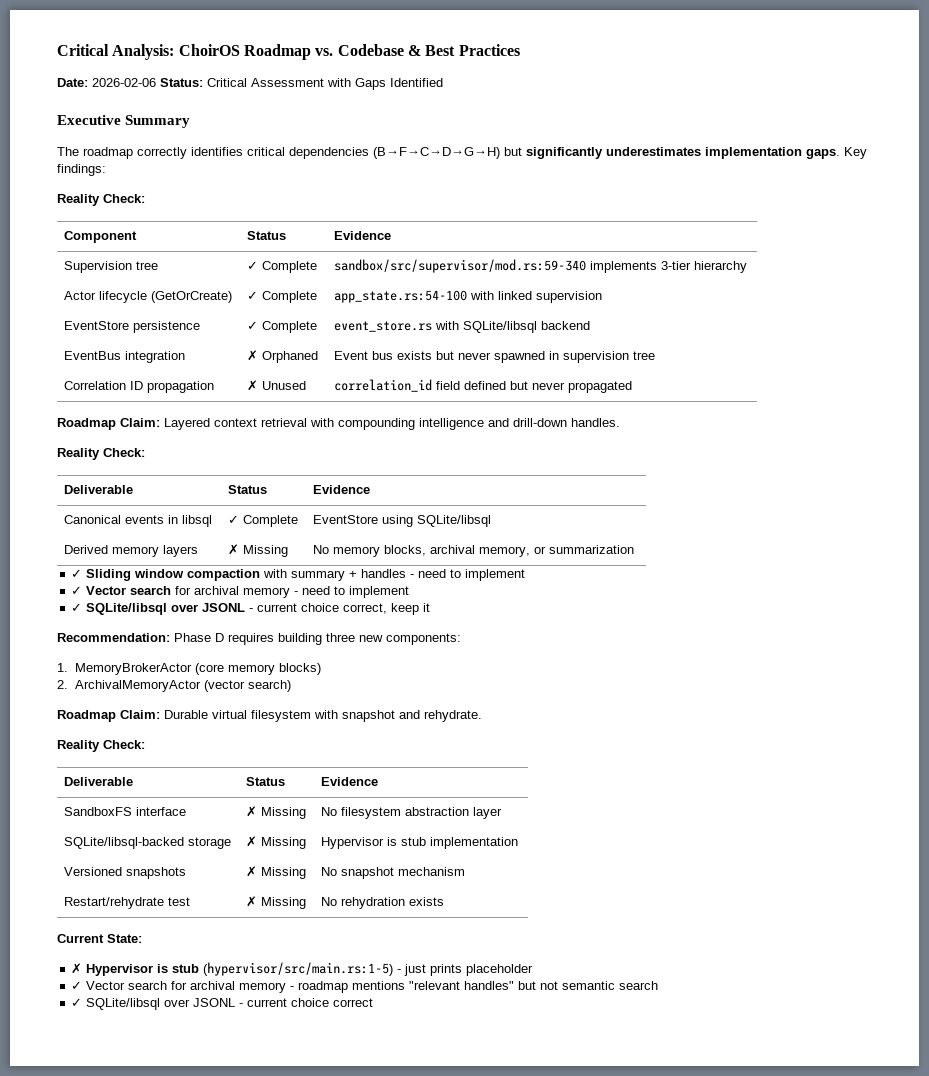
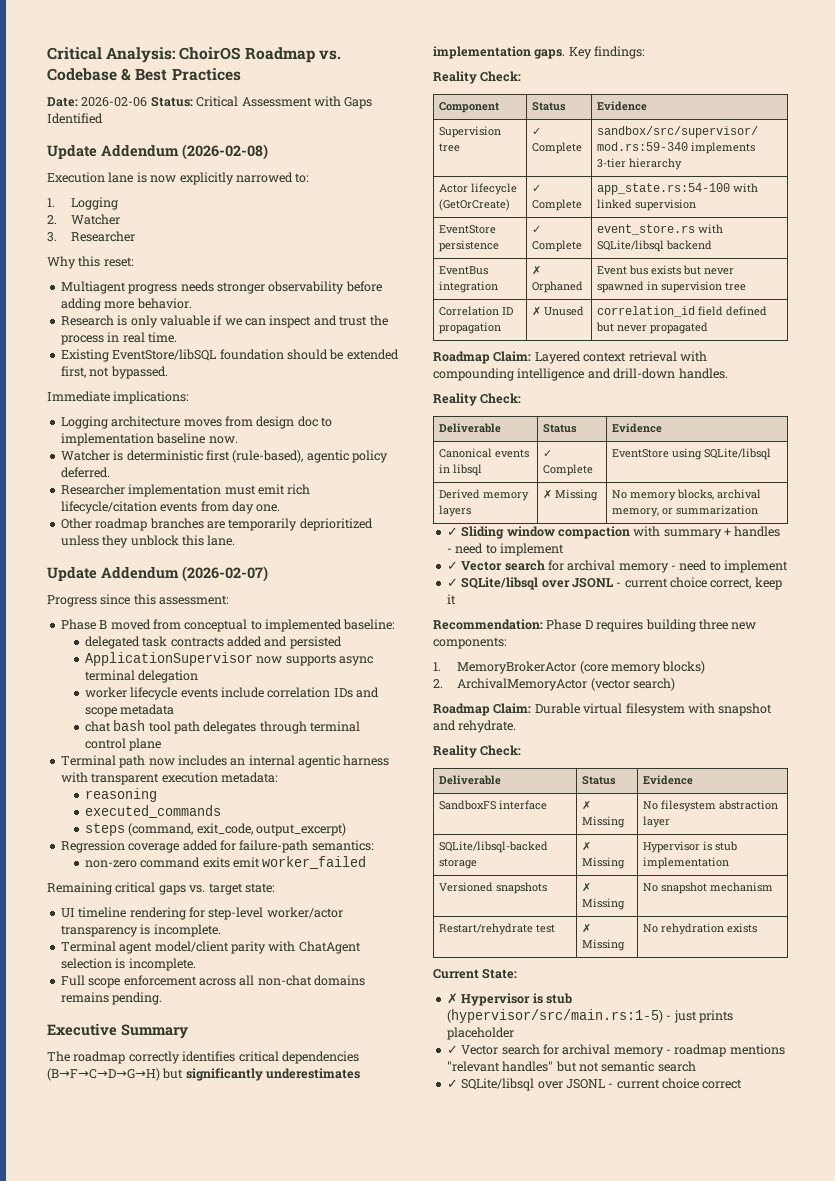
(443, 82) none -> [47,144,268,160] [47,172,310,185] [47,197,119,210] [47,214,121,225] [47,231,136,242] [47,256,134,269] [60,281,382,294] [60,298,192,311] [60,315,388,328] [60,332,177,345] [60,349,399,362] [60,366,168,379] [47,391,190,404] [60,416,332,429] [60,433,238,446] [60,450,388,463] [60,467,110,478] [60,484,311,497] [60,501,281,514] [60,518,373,531] [60,535,236,548] [47,566,268,582] [47,594,230,607] [60,619,396,632] [84,636,342,649] [84,652,374,666] [84,670,199,683] [84,687,380,700] [84,704,175,717] [84,720,361,734] [84,738,162,751] [60,755,390,768] [60,772,278,785] [84,788,157,802] [84,805,221,818] [84,823,347,836] [60,840,374,853] [84,856,367,869] [47,882,275,895] [60,907,343,920] [60,924,221,937] [60,941,361,954] [60,958,196,971] [60,975,365,988] [60,992,163,1005] // Update Addendum (2026-02-08) // Execution lane is now explicitly narrowed to: // 1. Logging // 2. Watcher // 3. Researcher // Why this reset: // Multiagent progress needs stronger observability before adding more behavior. // Research is only valuable if we can inspect and trust the process in real time. // Existing EventStore/libSQL foundation should be extended first, not bypassed. // Immediate implications: // Logging architecture moves from design doc to implementation baseline now. // Watcher is deterministic first (rule-based), agentic policy deferred. // Researcher implementation must emit rich lifecycle/citation events from day one. // Other roadmap branches are temporarily deprioritized unless they unblock this lane. // Update Addendum (2026-02-07) // Progress since this assessment: // Phase B moved from conceptual to implemented baseline: // delegated task contracts added and persisted // ApplicationSupervisor now supports async terminal delegation // worker lifecycle events include correlation IDs and scope metadata // chat bash tool path delegates through terminal control plane // Terminal path now includes an internal agentic harness with transparent execution metadata: // reasoning // executed_commands // steps (command, exit_code, output_excerpt) // Regression coverage added for failure-path semantics: // non-zero command exits emit worker_failed // Remaining critical gaps vs. target state: // UI timeline rendering for step-level worker/actor transparency is incomplete. // Terminal agent model/client parity with ChatAgent selection is incomplete. // Full scope enforcement across all non-chat domains remains pending.

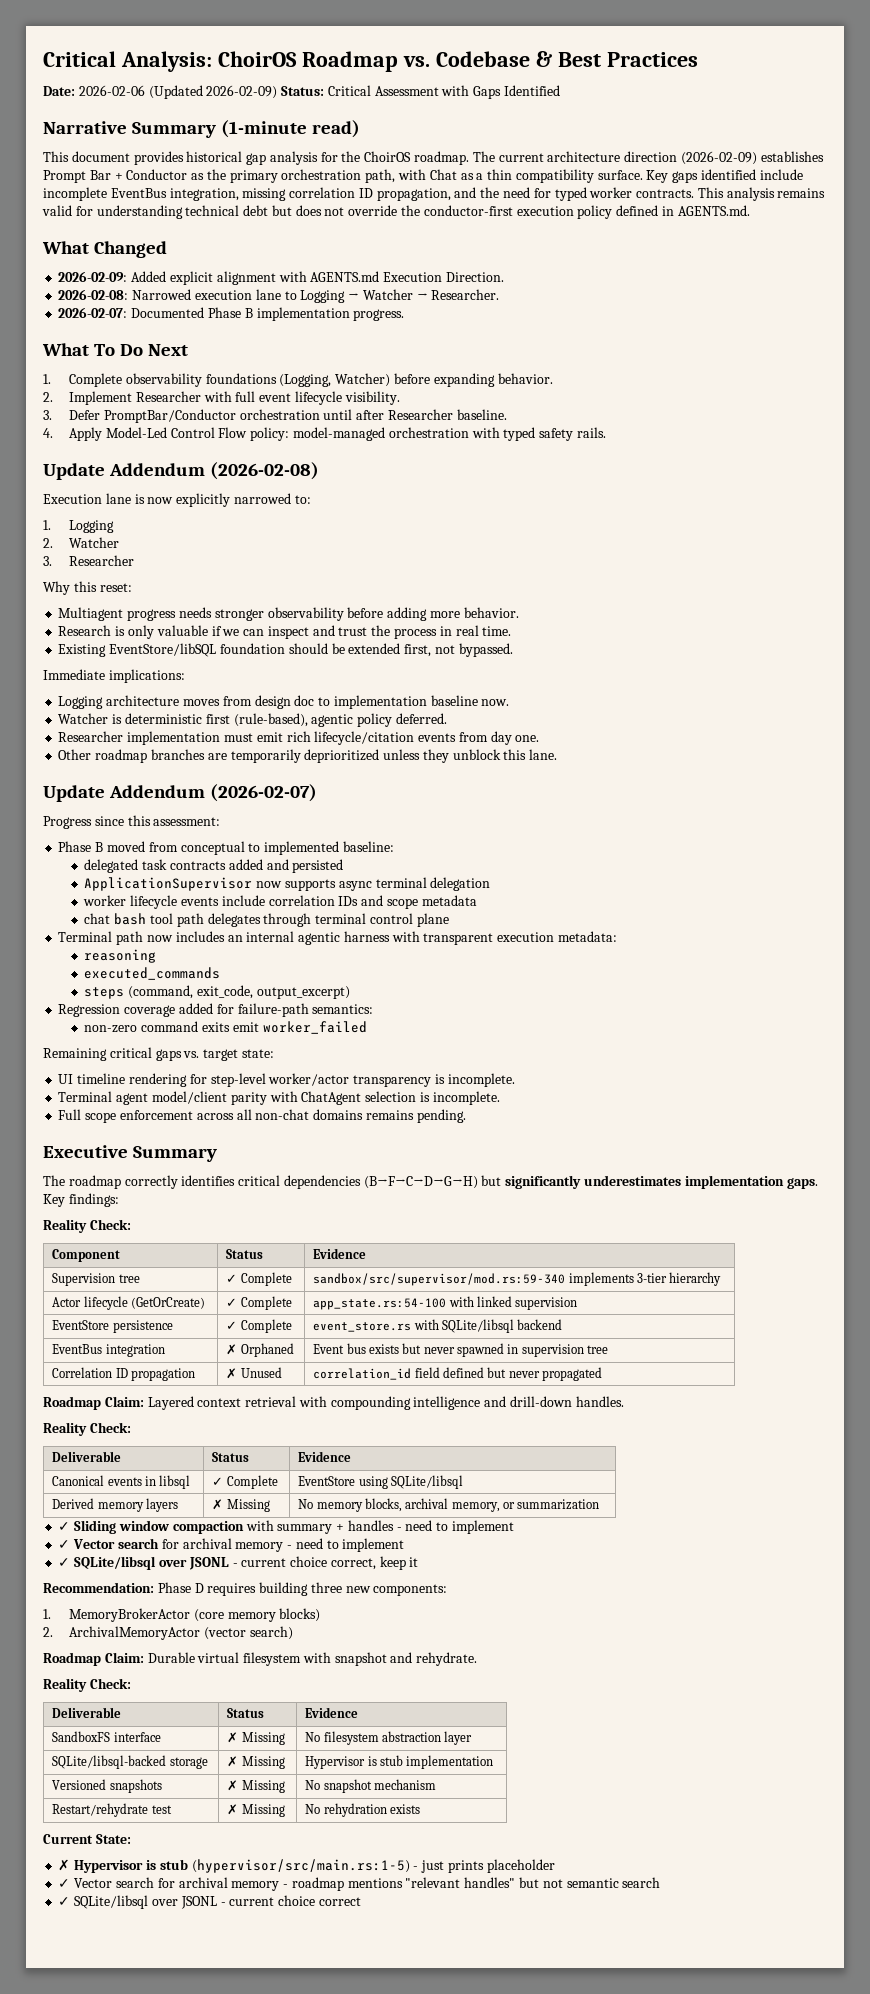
(148, 102) none -> [148,85,278,99] (Updated 2026-02-09)
(103, 118) none -> [43,120,361,138] [43,151,824,165] [43,169,803,183] [43,187,826,201] [42,205,750,219] [42,241,168,258] [58,271,504,285] [58,289,500,303] [58,307,405,321] [42,343,189,356] [43,373,553,387] [43,391,400,405] [43,409,507,423] [43,427,606,441] // Narrative Summary (1-minute read) // This document provides historical gap analysis for the ChoirOS roadmap. The current architecture direction (2026-02-09) establishes Prompt Bar + Conductor as the primary orchestration path, with Chat as a thin compatibility surface. Key gaps identified include incomplete EventBus integration, missing correlation ID propagation, and the need for typed worker contracts. This analysis remains valid for understanding technical debt but does not override the conductor-first execution policy defined in AGENTS.md. // What Changed // 2026-02-09: Added explicit alignment with AGENTS.md Execution Direction. // 2026-02-08: Narrowed execution lane to Logging → Watcher → Researcher. // 2026-02-07: Documented Phase B implementation progress. // What To Do Next // 1. Complete observability foundations (Logging, Watcher) before expanding behavior. // 2. Implement Researcher with full event lifecycle visibility. // 3. Defer PromptBar/Conductor orchestration until after Researcher baseline. // 4. Apply Model-Led Control Flow policy: model-managed orchestration with typed safety rails.

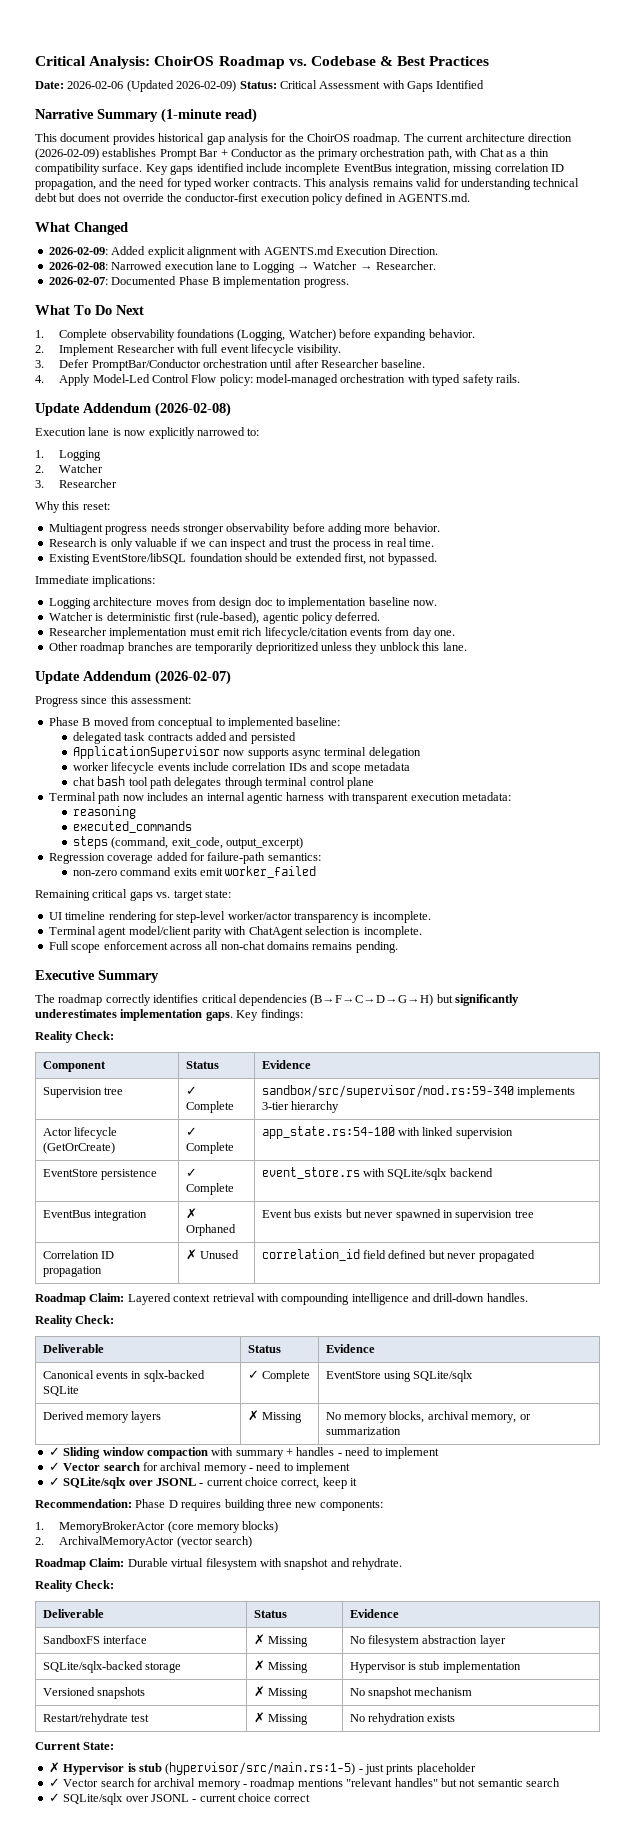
[441,1319,514,1333] SQLite/libsql -> [387,1168,448,1180] SQLite/sqlx
[159,1475,191,1489] libsql -> [143,1370,205,1382] [42,1386,79,1396] sqlx-backed SQLite
[390,1475,463,1489] SQLite/libsql -> [413,1370,474,1382] SQLite/sqlx
[74,1556,157,1570] SQLite/libsql -> [63,1477,127,1489] SQLite/sqlx
[52,1755,167,1769] SQLite/libsql-backed -> [42,1661,143,1673] SQLite/sqlx-backed
[74,1895,149,1909] SQLite/libsql -> [63,1793,124,1805] SQLite/sqlx

